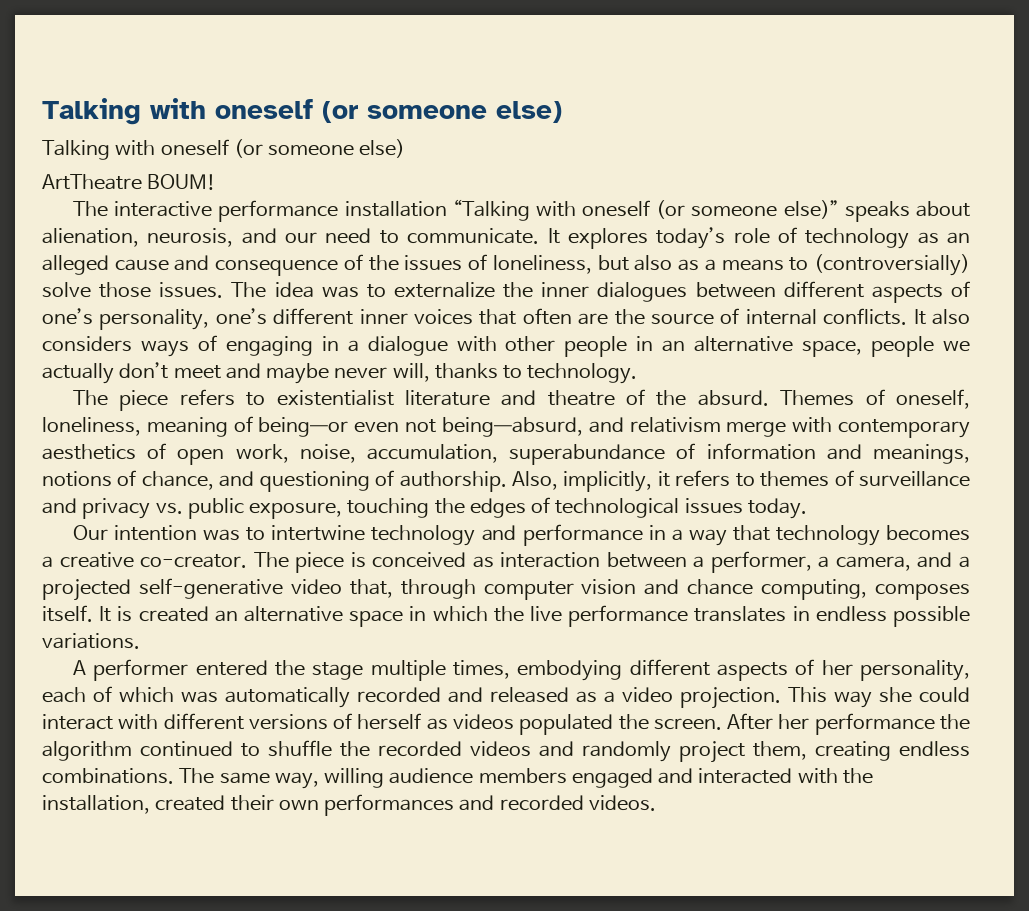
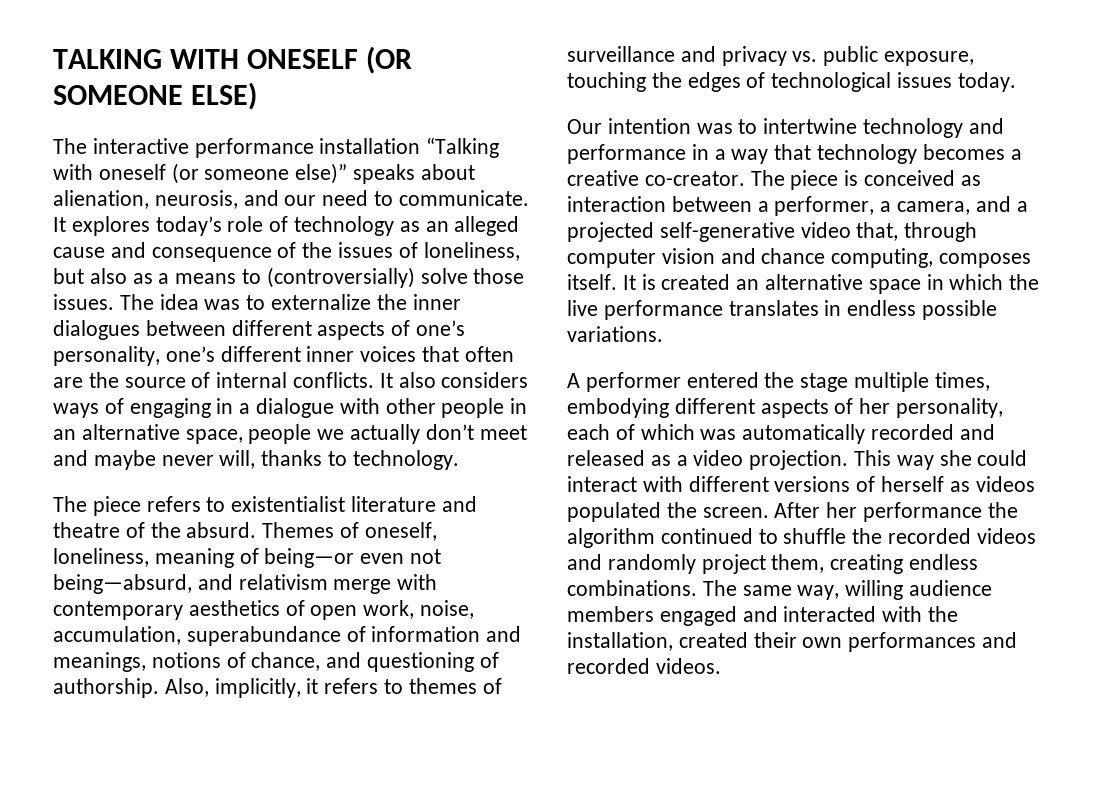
[42,98,562,125] [42,139,406,160] [42,174,217,190] Talking with oneself (or someone else) // Talking with oneself (or someone else) // ArtTheatre BOUM! -> [53,46,412,74] [53,82,257,110] TALKING WITH ONESELF (OR SOMEONE ELSE)

